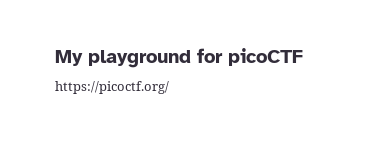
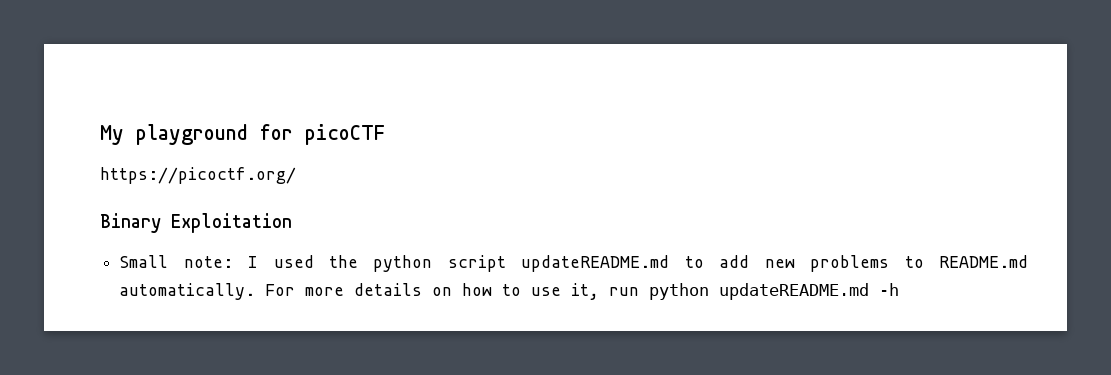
(169, 87) none -> [100,213,292,233] [119,255,1029,272] [119,283,900,300] // Binary Exploitation // Small note: I used the python script updateREADME.md to add new problems to README.md automatically. For more details on how to use it, run python updateREADME.md -h

